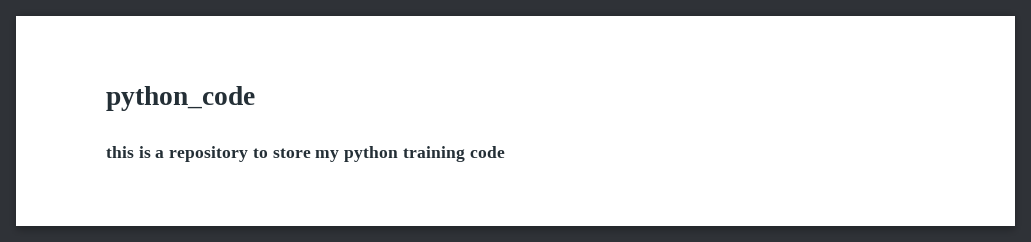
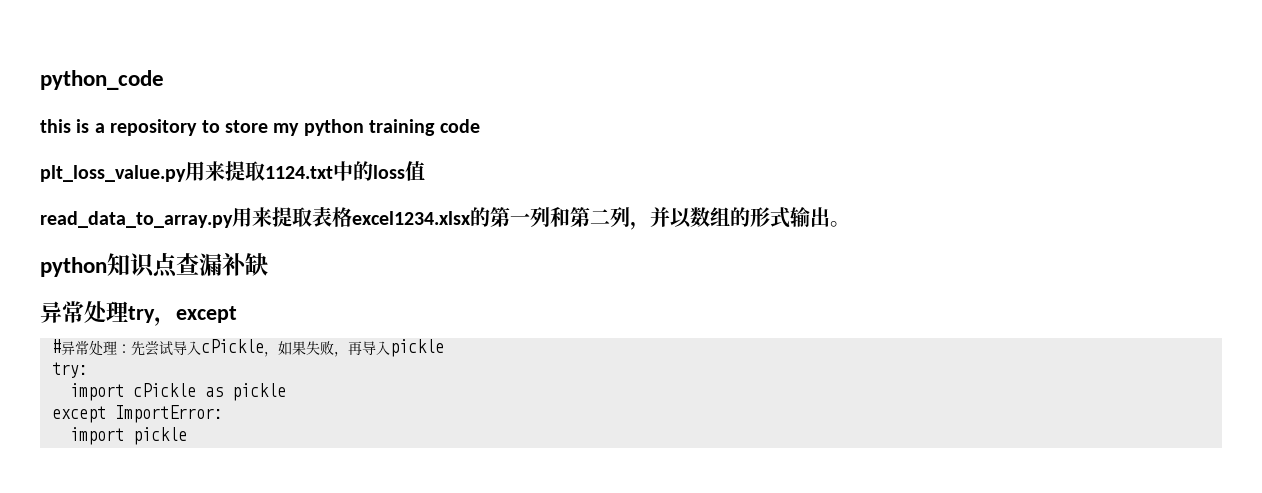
(505, 152) none -> [40,161,425,182] [40,206,850,230] [40,252,268,278] [40,301,237,326] [52,339,444,357] [52,362,88,378] [70,383,286,401] [52,405,223,423] [70,427,187,445] // plt_loss_value.py用来提取1124.txt中的loss值 // read_data_to_array.py用来提取表格excel1234.xlsx的第一列和第二列，并以数组的形式输出。 // python知识点查漏补缺 // 异常处理try，except // #异常处理：先尝试导入cPickle，如果失败，再导入pickle // try: // import cPickle as pickle // except ImportError: // import pickle

